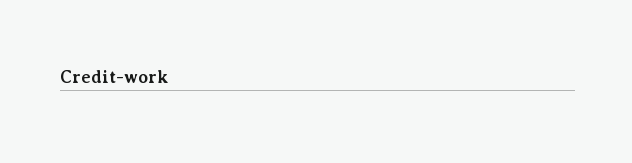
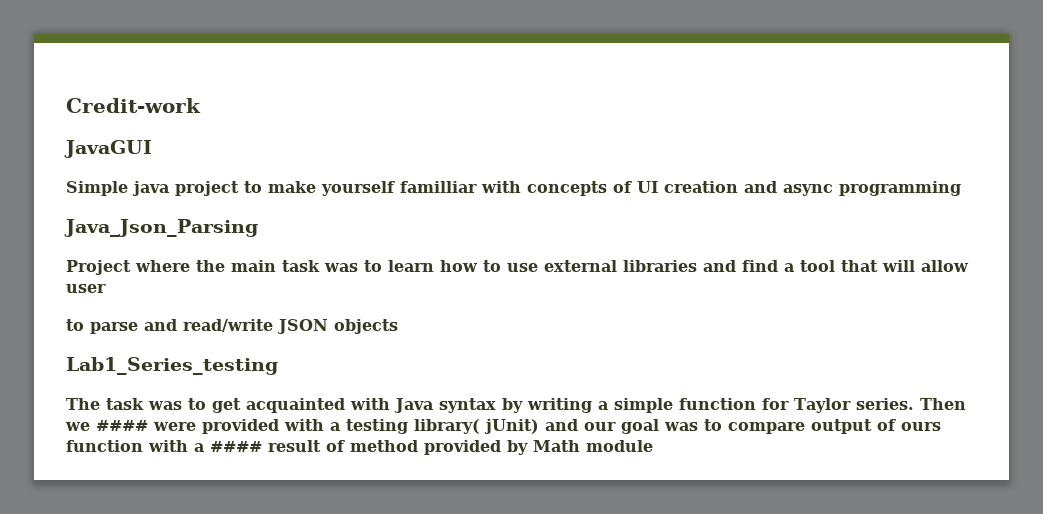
(168, 76) none -> [64,140,152,158] [66,181,961,196] [64,219,258,237] [66,260,969,275] [66,284,106,293] [66,319,398,334] [66,357,278,375] [66,398,966,413] [65,419,941,434] [66,440,653,455] // JavaGUI // Simple java project to make yourself familliar with concepts of UI creation and async programming // Java_Json_Parsing // Project where the main task was to learn how to use external libraries and find a tool that will allow user // to parse and read/write JSON objects // Lab1_Series_testing // The task was to get acquainted with Java syntax by writing a simple function for Taylor series. Then we #### were provided with a testing library( jUnit) and our goal was to compare output of ours function with a #### result of method provided by Math module

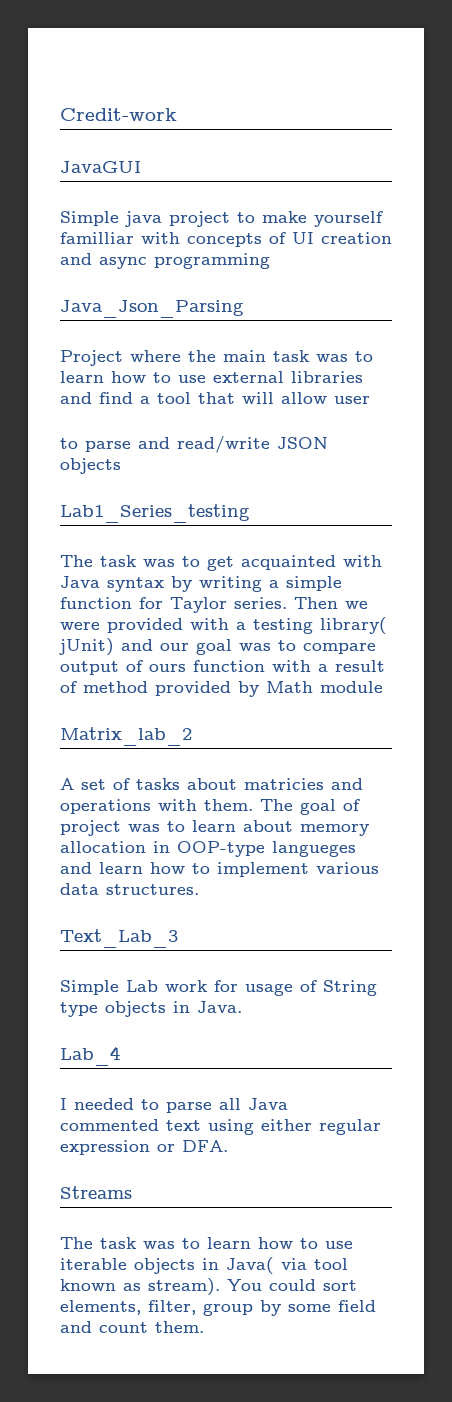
[96,420,148,431] #### -> (368, 605) none
[210,441,262,452] #### -> (328, 668) none
(653, 446) none -> [60,727,192,746] [60,778,363,790] [60,799,360,815] [60,820,369,836] [60,841,356,857] [60,862,379,877] [60,883,199,895] [60,929,178,948] [60,980,377,996] [60,1001,242,1017] [60,1046,120,1066] [60,1098,288,1113] [60,1119,381,1135] [60,1140,228,1155] [60,1186,132,1199] [60,1237,353,1249] [60,1257,348,1274] [60,1278,357,1296] [60,1300,376,1316] [60,1321,204,1333] // Matrix_lab_2 // A set of tasks about matricies and operations with them. The goal of project was to learn about memory allocation in OOP-type langueges and learn how to implement various data structures. // Text_Lab_3 // Simple Lab work for usage of String type objects in Java. // Lab_4 // I needed to parse all Java commented text using either regular expression or DFA. // Streams // The task was to learn how to use iterable objects in Java( via tool known as stream). You could sort elements, filter, group by some field and count them.

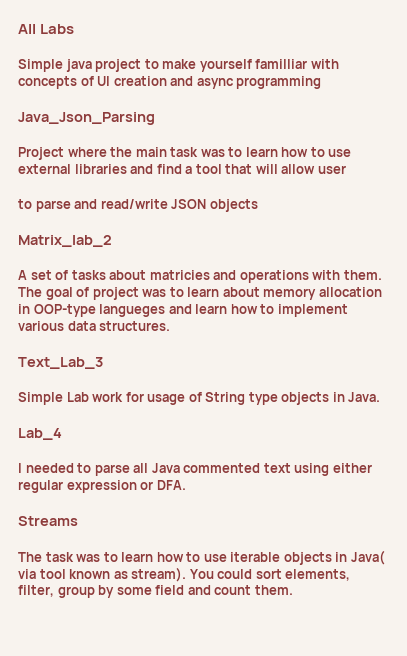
[60,108,177,121] [60,161,141,173] Credit-work // JavaGUI -> [18,24,75,34] All Labs
[60,504,250,523] [60,555,382,571] [60,576,342,592] [60,597,368,613] [60,617,387,634] [59,638,376,656] [60,660,385,675] [60,681,383,697] // Lab1_Series_testing // The task was to get acquainted with Java syntax by writing a simple function for Taylor series. Then we were provided with a testing library( jUnit) and our goal was to compare output of ours function with a result of method provided by Math module -> (258, 205) none

